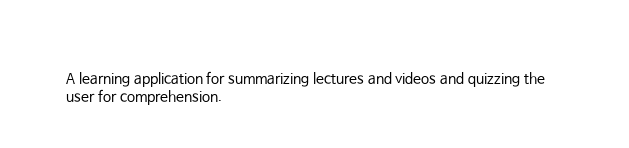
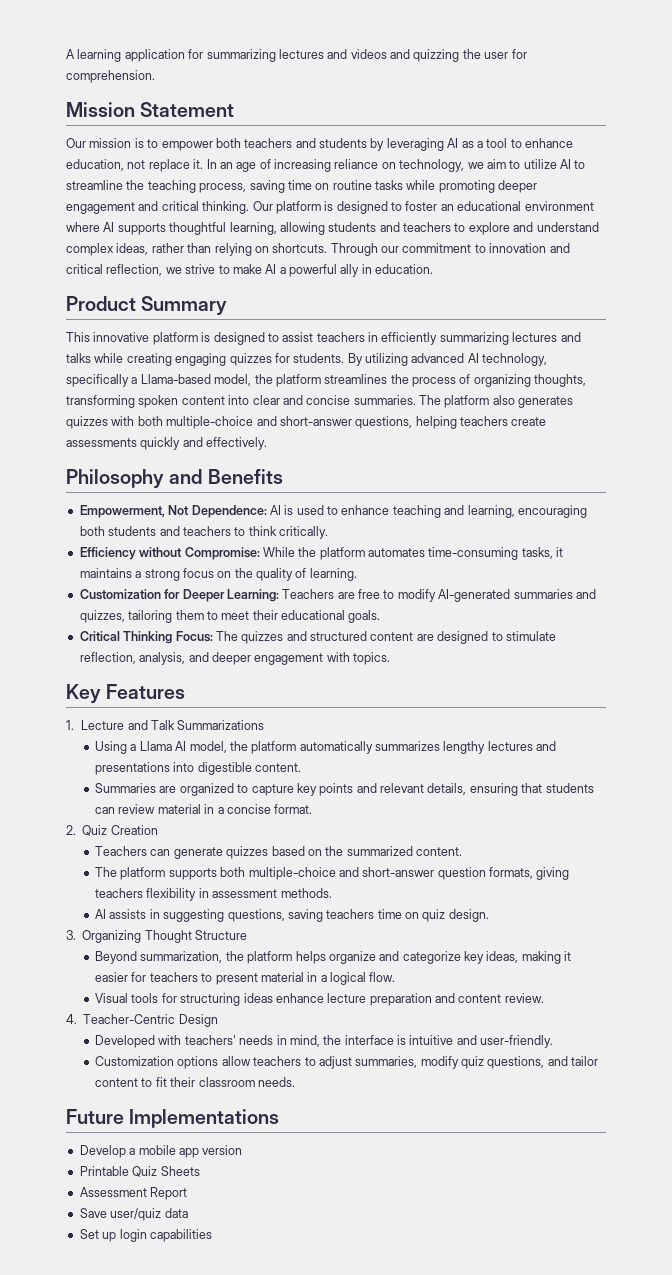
(222, 97) none -> [66,102,235,117] [66,138,573,151] [66,159,586,172] [66,180,538,193] [66,201,594,214] [66,222,599,235] [66,243,570,256] [66,264,434,277] [66,296,228,315] [66,332,581,345] [66,353,548,366] [66,374,587,387] [66,395,574,408] [66,416,547,429] [66,437,268,450] [66,469,283,488] [79,505,587,518] [79,526,328,539] [79,547,564,560] [79,568,357,581] [79,589,596,602] [79,610,381,623] [79,631,556,644] [79,652,390,665] [66,684,186,703] [66,720,265,730] [95,741,557,754] [95,762,302,775] [95,783,594,796] [95,804,313,814] [66,825,158,836] [95,846,463,859] [95,867,570,880] [95,888,332,901] [95,909,489,922] [66,930,247,943] [95,951,572,964] [95,972,396,985] [95,993,544,1006] [66,1014,218,1027] [95,1035,554,1048] [95,1056,599,1069] [95,1077,295,1087] [66,1109,280,1128] [79,1145,243,1158] [79,1166,200,1177] [79,1187,188,1200] [79,1208,188,1221] [79,1229,212,1242] // Mission Statement // Our mission is to empower both teachers and students by leveraging AI as a tool to enhance education, not replace it. In an age of increasing reliance on technology, we aim to utilize AI to streamline the teaching process, saving time on routine tasks while promoting deeper engagement and critical thinking. Our platform is designed to foster an educational environment where AI supports thoughtful learning, allowing students and teachers to explore and understand complex ideas, rather than relying on shortcuts. Through our commitment to innovation and critical reflection, we strive to make AI a powerful ally in education. // Product Summary // This innovative platform is designed to assist teachers in efficiently summarizing lectures and talks while creating engaging quizzes for students. By utilizing advanced AI technology, specifically a Llama-based model, the platform streamlines the process of organizing thoughts, transforming spoken content into clear and concise summaries. The platform also generates quizzes with both multiple-choice and short-answer questions, helping teachers create assessments quickly and effectively. // Philosophy and Benefits // Empowerment, Not Dependence: AI is used to enhance teaching and learning, encouraging both students and teachers to think critically. // Efficiency without Compromise: While the platform automates time-consuming tasks, it maintains a strong focus on the quality of learning. // Customization for Deeper Learning: Teachers are free to modify AI-generated summaries and quizzes, tailoring them to meet their educational goals. // Critical Thinking Focus: The quizzes and structured content are designed to stimulate reflection, analysis, and deeper engagement with topics. // Key Features // 1. Lecture and Talk Summarizations // Using a Llama AI model, the platform automatically summarizes lengthy lectures and presentations into digestible content. // Summaries are organized to capture key points and relevant details, ensuring that students can review material in a concise format. // 2. Quiz Creation // Teachers can generate quizzes based on the summarized content. // The platform supports both multiple-choice and short-answer question formats, giving teachers flexibility in assessment methods. // AI assists in suggesting questions, saving teachers time on quiz design. // 3. Organizing Thought Structure // Beyond summarization, the platform helps organize and categorize key ideas, making it easier for teachers to present material in a logical flow. // Visual tools for structuring ideas enhance lecture preparation and content review. // 4. Teacher-Centric Design // Developed with teachers' needs in mind, the interface is intuitive and user-friendly. // Customization options allow teachers to adjust summaries, modify quiz questions, and tailor content to fit their classroom needs. // Future Implementations // Develop a mobile app version // Printable Quiz Sheets // Assessment Report // Save user/quiz data // Set up login capabilities

